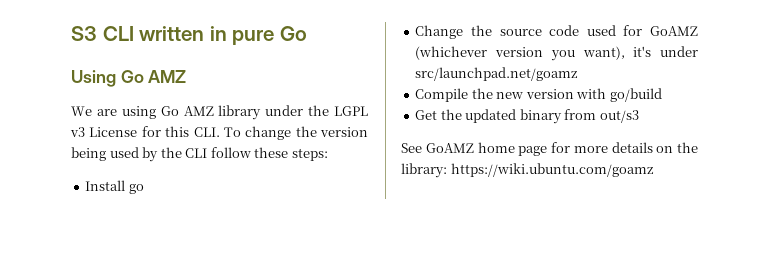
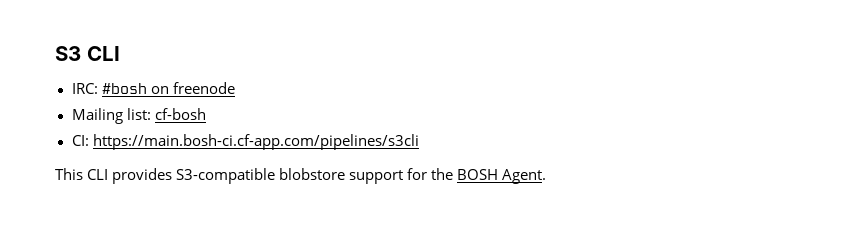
[139,26,307,45] [71,70,187,87] [71,105,368,120] [70,126,368,140] [71,147,328,162] [85,180,144,194] [415,25,698,39] [415,46,698,61] [415,67,579,81] [415,88,662,102] [415,109,639,124] [401,142,698,156] [401,163,654,178] written in pure Go // Using Go AMZ // We are using Go AMZ library under the LGPL v3 License for this CLI. To change the version being used by the CLI follow these steps: // Install go // Change the source code used for GoAMZ (whichever version you want), it's under src/launchpad.net/goamz // Compile the new version with go/build // Get the updated binary from out/s3 // See GoAMZ home page for more details on the library: https://wiki.ubuntu.com/goamz -> [71,82,235,94] [71,108,206,124] [71,134,419,150] [55,168,547,184] // IRC: #bosh on freenode // Mailing list: cf-bosh // CI: https://main.bosh-ci.cf-app.com/pipelines/s3cli // This CLI provides S3-compatible blobstore support for the BOSH Agent.

